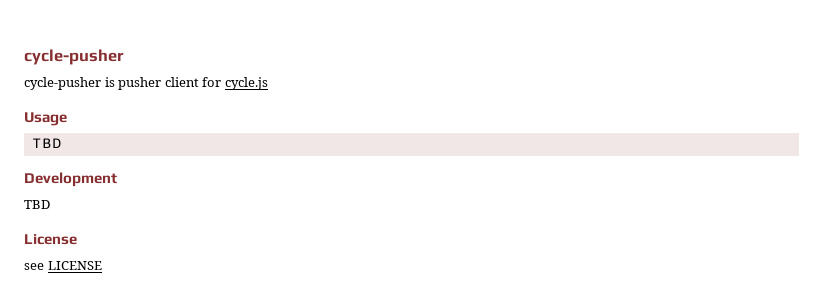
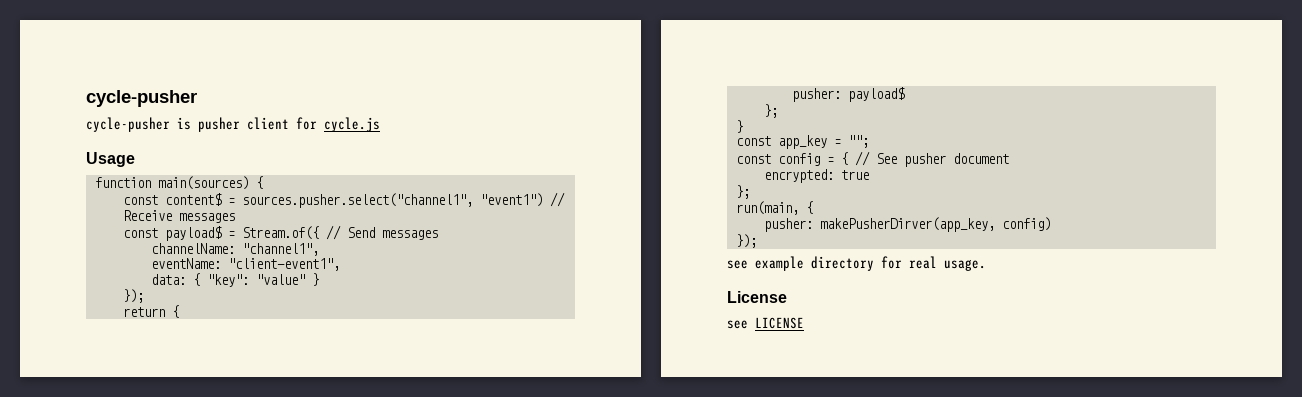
[31,138,62,148] [24,172,117,187] [24,200,50,209] TBD // Development // TBD -> [94,176,263,190] [122,192,565,208] [122,210,235,223] [122,225,438,241] [150,243,319,256] [150,258,340,271] [150,273,319,287] [122,289,144,303] [122,305,179,318] [791,87,905,102] [763,104,778,118] [735,120,743,133] [735,135,869,149] [735,151,1009,167] [763,169,869,183] [735,185,750,199] [735,201,813,215] [763,217,1051,232] [735,234,757,248] [727,256,986,271] function main(sources) { // const content$ = sources.pusher.select("channel1", "event1") // Receive messages // const payload$ = Stream.of({ // Send messages // channelName: "channel1", // eventName: "client-event1", // data: { "key": "value" } // }); // return { // pusher: payload$ // }; // } // const app_key = ""; // const config = { // See pusher document // encrypted: true // }; // run(main, { // pusher: makePusherDirver(app_key, config) // }); // see example directory for real usage.

